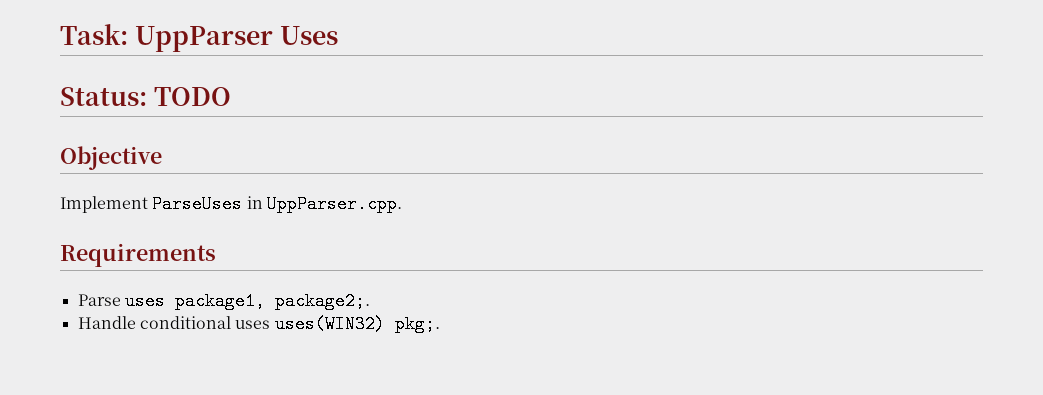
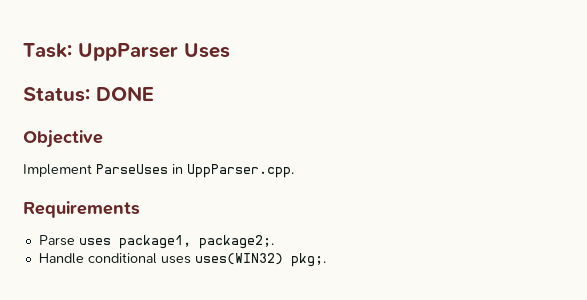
[153,87,231,106] TODO -> [96,86,154,101] DONE

